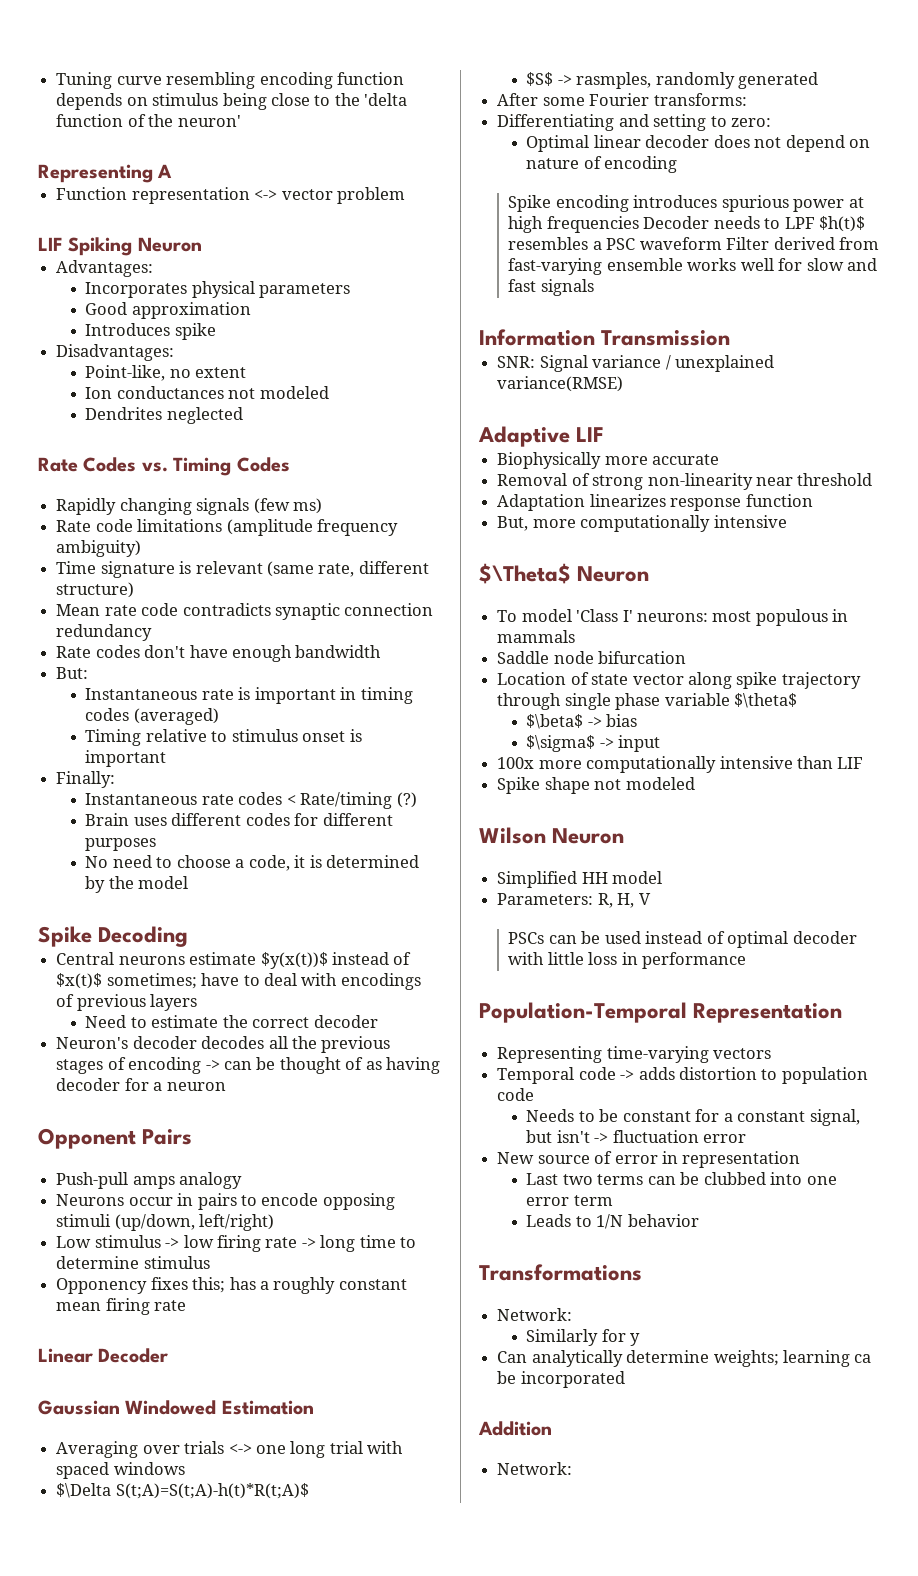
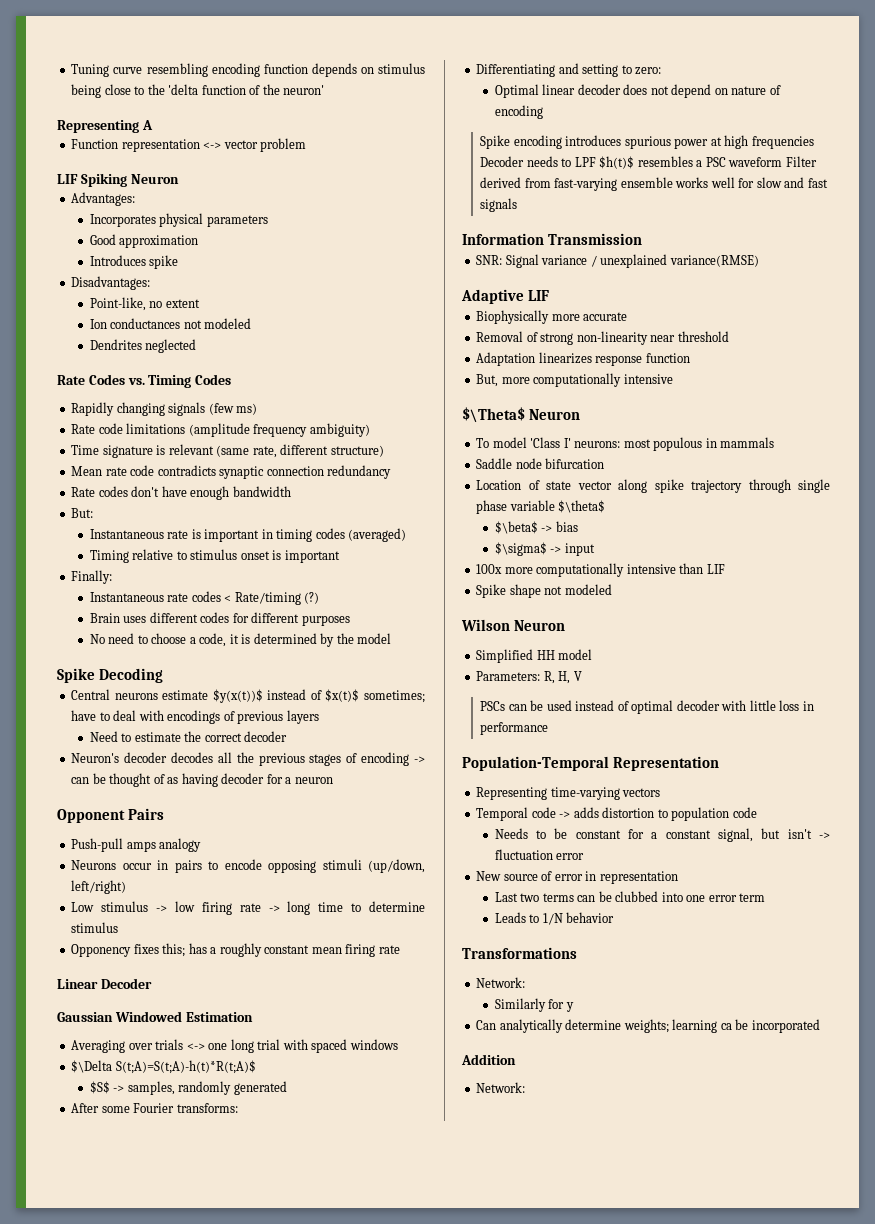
[576,72,652,89] rasmples, -> [127,1081,175,1095] samples,

